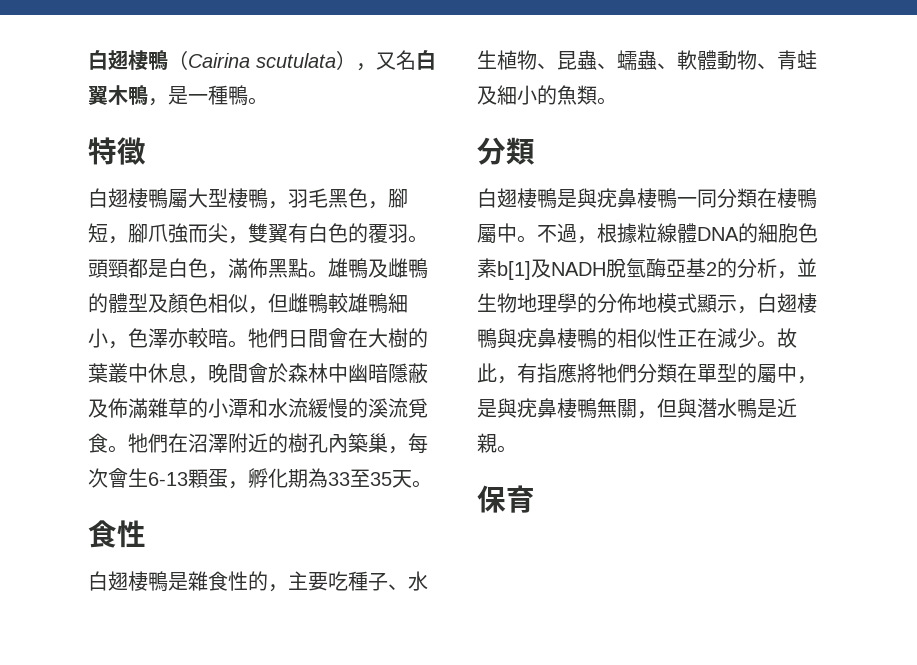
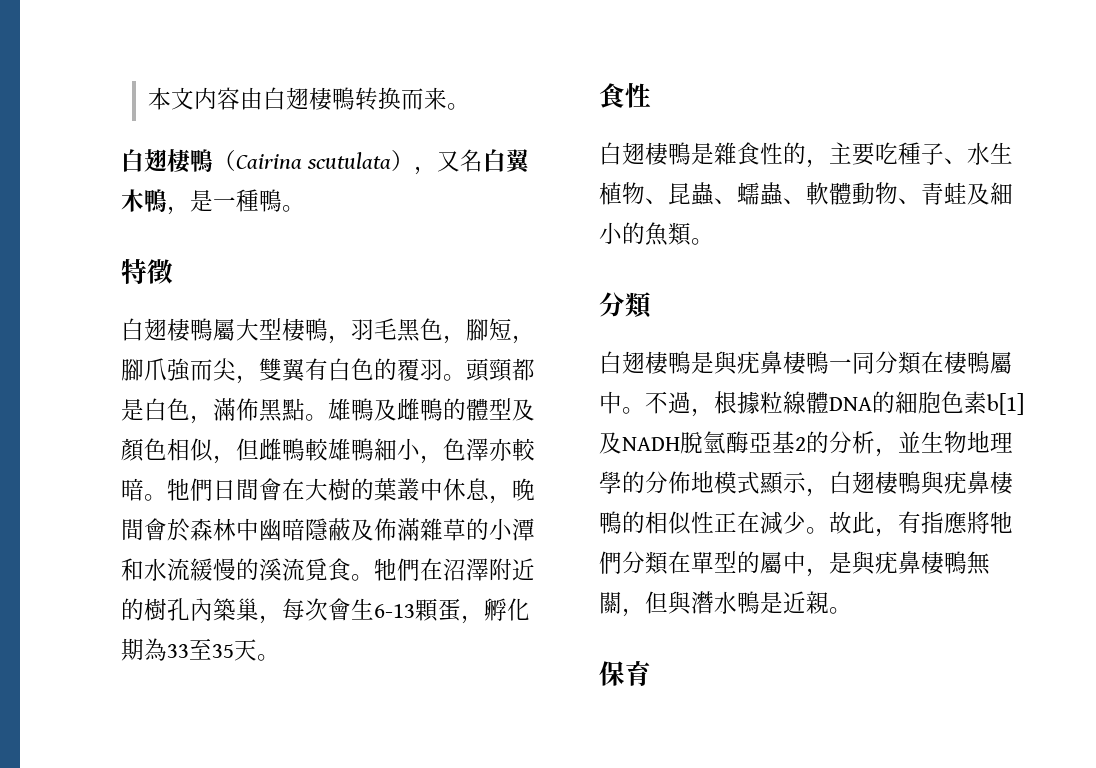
(88, 60) none -> [147,87,470,111] 本文内容由白翅棲鴨转换而来。 //

